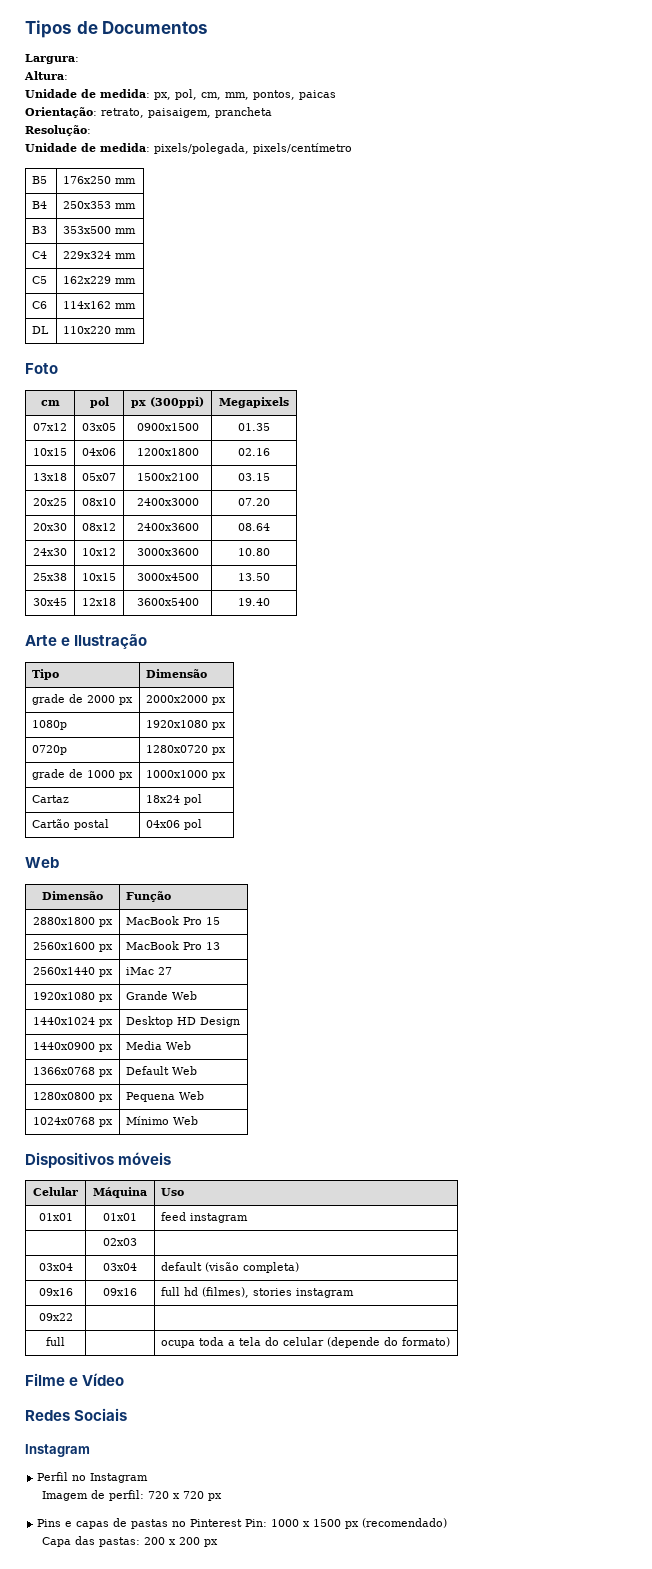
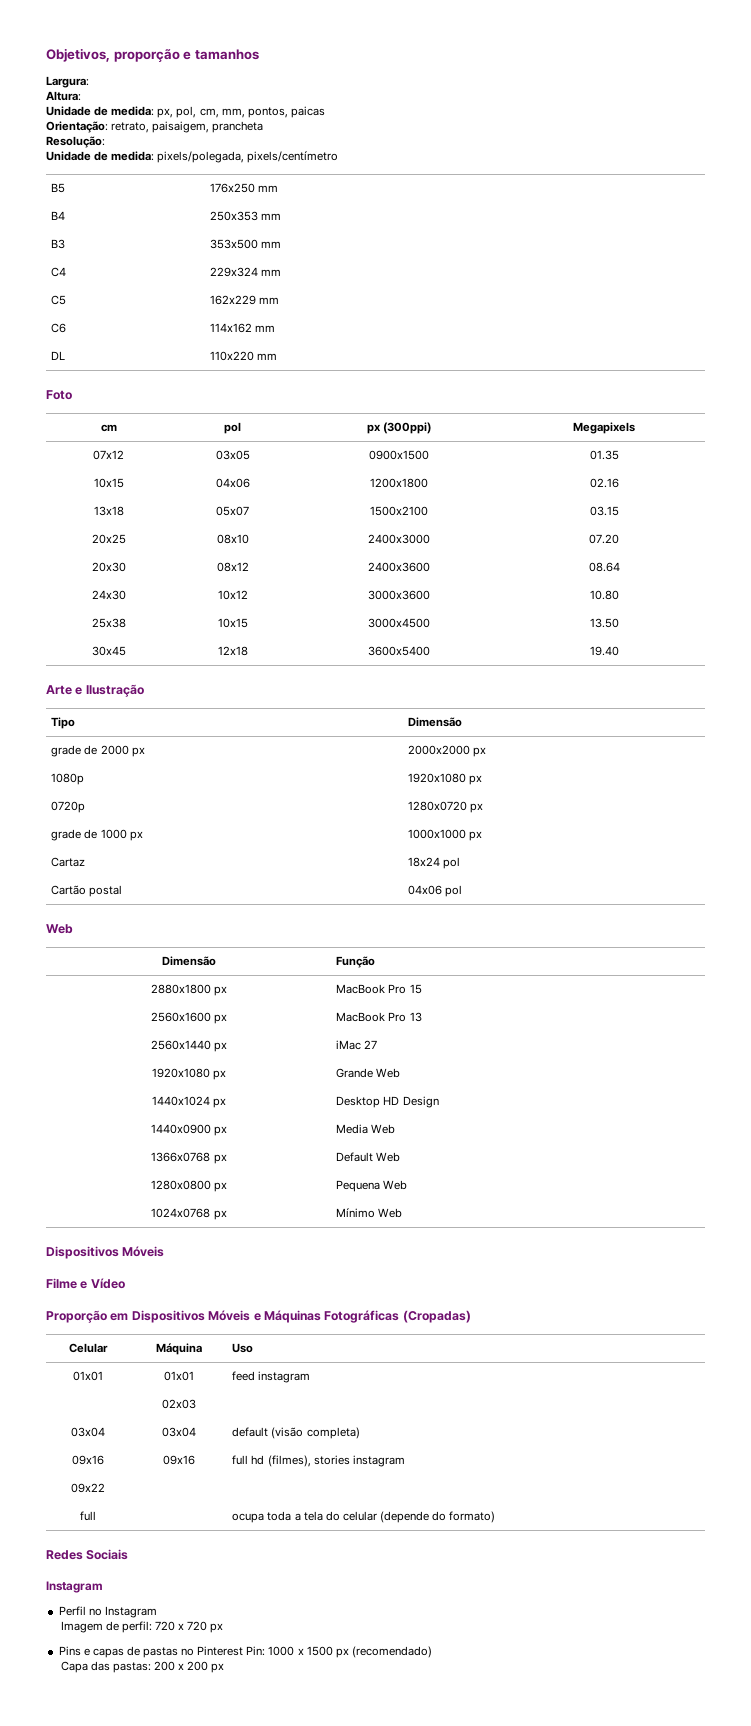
[25,20,209,38] Tipos de Documentos -> [46,48,259,63] Objetivos, proporção e tamanhos
[118,1152,172,1165] móveis -> [122,1246,165,1257] [46,1278,125,1289] [46,1310,471,1323] Móveis // Filme e Vídeo // Proporção em Dispositivos Móveis e Máquinas Fotográficas (Cropadas)
[25,1373,125,1386] // Filme e Vídeo -> (496, 1517) none

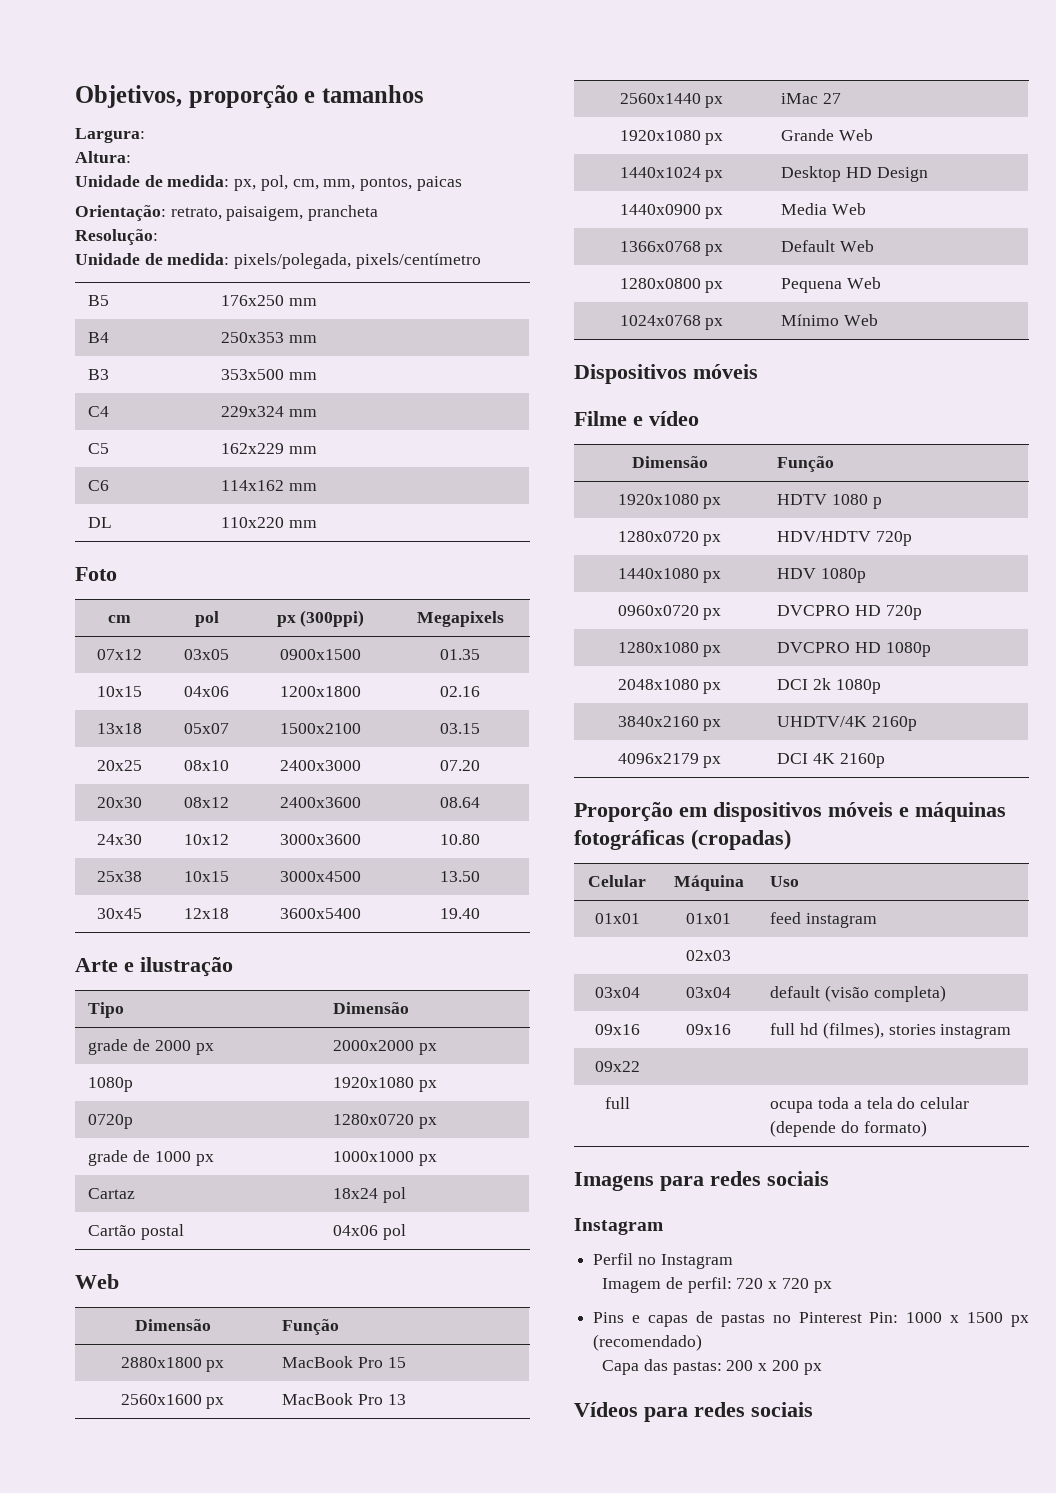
[85,684,144,697] Ilustração -> [140,957,233,977] ilustração
[122,1246,165,1257] Móveis -> [693,364,758,379] móveis
[90,1278,125,1289] [46,1310,471,1323] Vídeo // Proporção em Dispositivos Móveis e Máquinas Fotográficas (Cropadas) -> [649,411,699,426] [631,456,708,468] [777,456,835,472] [617,494,722,509] [777,494,882,509] [617,531,722,546] [777,531,913,546] [617,568,722,583] [777,568,867,583] [617,605,722,620] [777,605,922,620] [617,642,722,657] [777,642,931,657] [617,679,722,694] [777,678,881,694] [617,716,722,731] [777,716,918,731] [617,753,722,768] [777,753,885,768] [574,802,1006,822] [574,829,791,850] vídeo // Dimensão | Função // 1920x1080 px | HDTV 1080 p // 1280x0720 px | HDV/HDTV 720p // 1440x1080 px | HDV 1080p // 0960x0720 px | DVCPRO HD 720p // 1280x1080 px | DVCPRO HD 1080p // 2048x1080 px | DCI 2k 1080p // 3840x2160 px | UHDTV/4K 2160p // 4096x2179 px | DCI 4K 2160p // Proporção em dispositivos móveis e máquinas fotográficas (cropadas)
[46,1549,129,1560] Redes Sociais -> [574,1171,829,1191] Imagens para redes sociais
(225, 1668) none -> [574,1402,813,1422] // Vídeos para redes sociais

